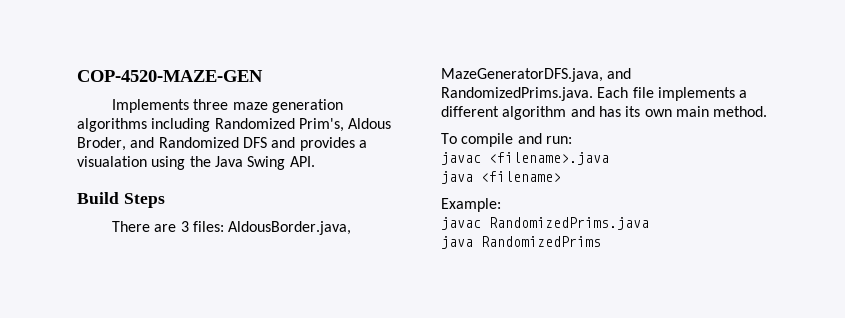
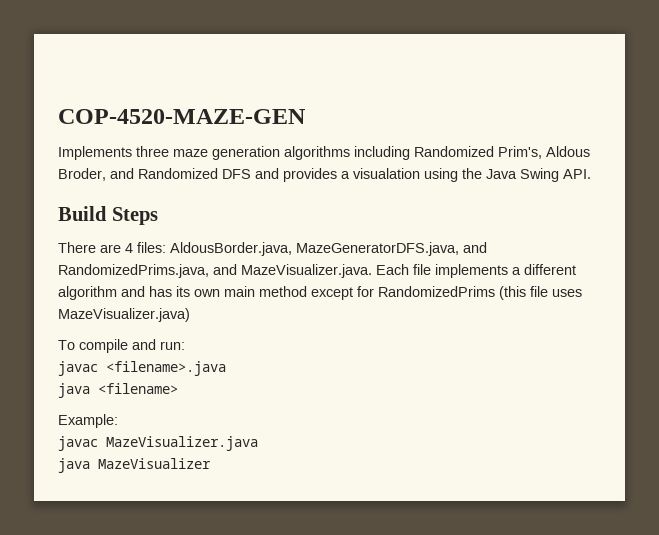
[180,221,189,232] 3 -> [125,243,133,253] 4
[441,87,593,101] RandomizedPrims.java. -> [58,264,372,278] RandomizedPrims.java, and MazeVisualizer.java.
[713,106,768,117] method. -> [259,286,582,300] [58,308,190,322] method except for RandomizedPrims (this file uses MazeVisualizer.java)
[489,217,649,230] [441,236,601,249] RandomizedPrims.java // java RandomizedPrims -> [106,436,258,451] [58,458,211,473] MazeVisualizer.java // java MazeVisualizer

